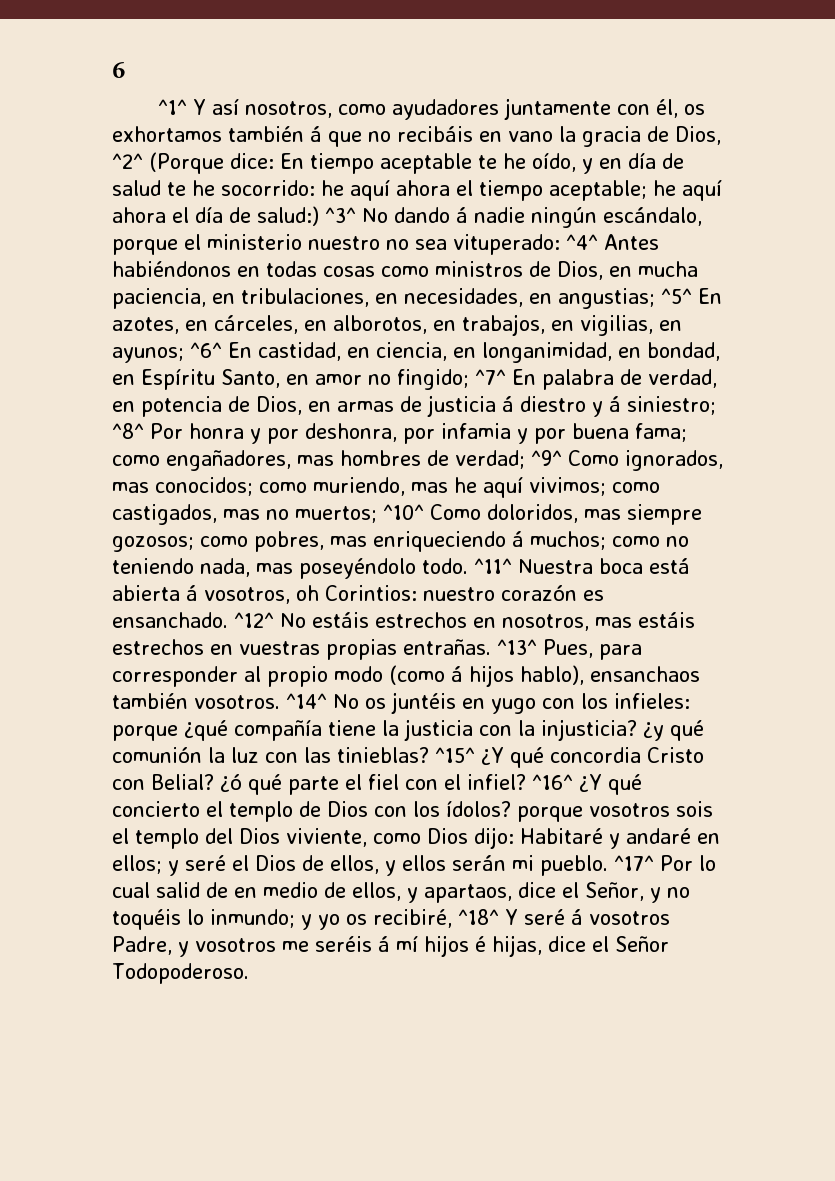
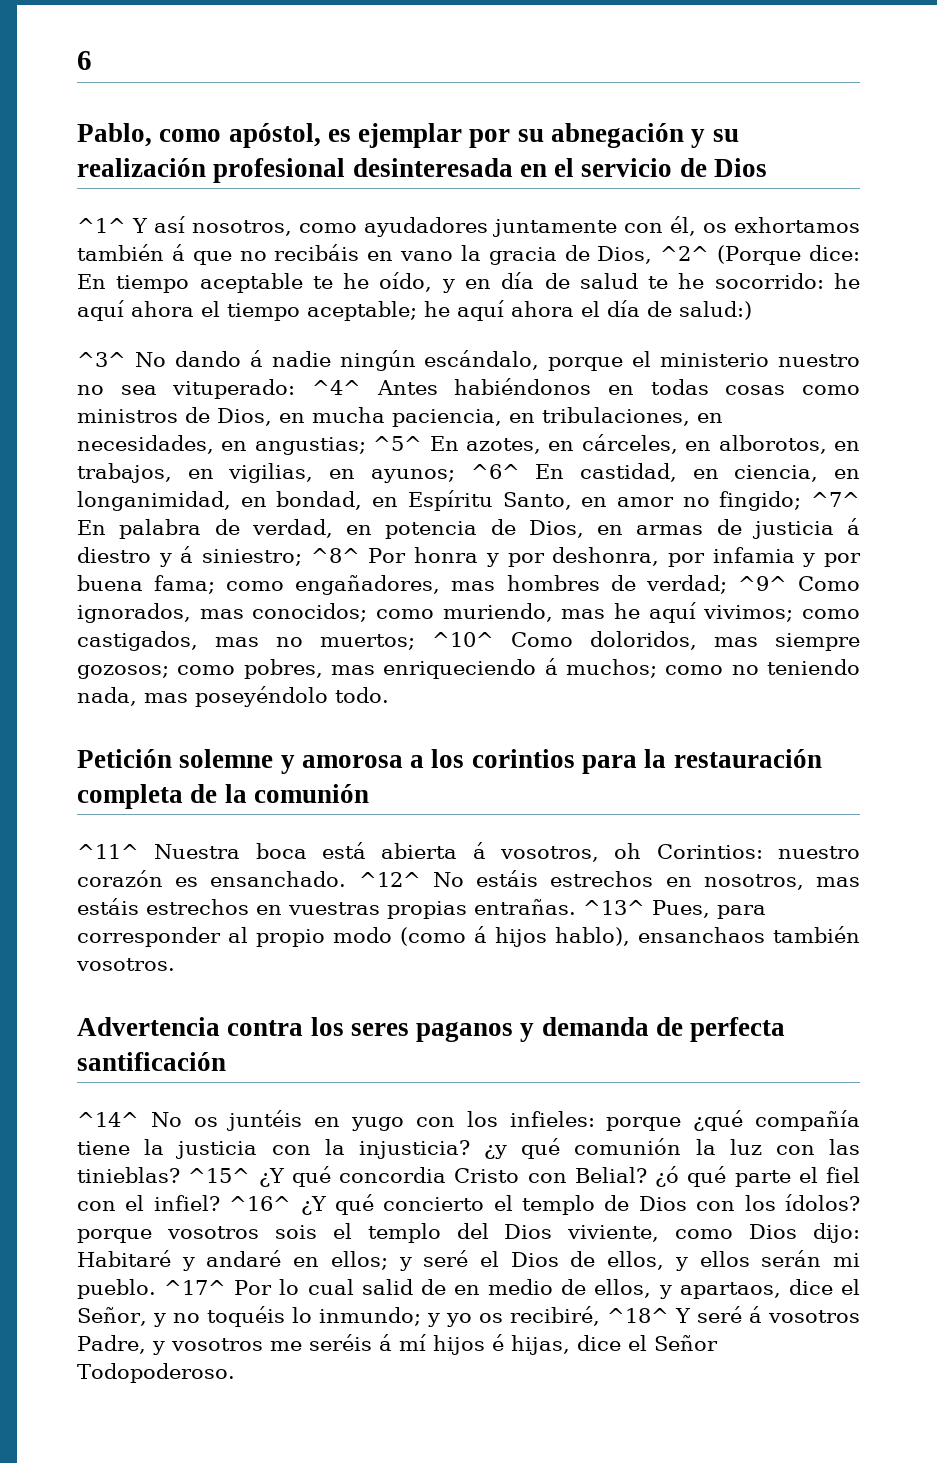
(126, 70) none -> [77,123,739,148] [77,158,768,183] // Pablo, como apóstol, es ejemplar por su abnegación y su realización profesional desinteresada en el servicio de Dios
(319, 216) none -> (752, 310) //
(468, 566) none -> [77,749,822,774] [77,784,369,809] // Petición solemne y amorosa a los corintios para la restauración completa de la comunión //
(280, 702) none -> [77,1017,786,1042] [77,1052,226,1071] // Advertencia contra los seres paganos y demanda de perfecta santificación //

